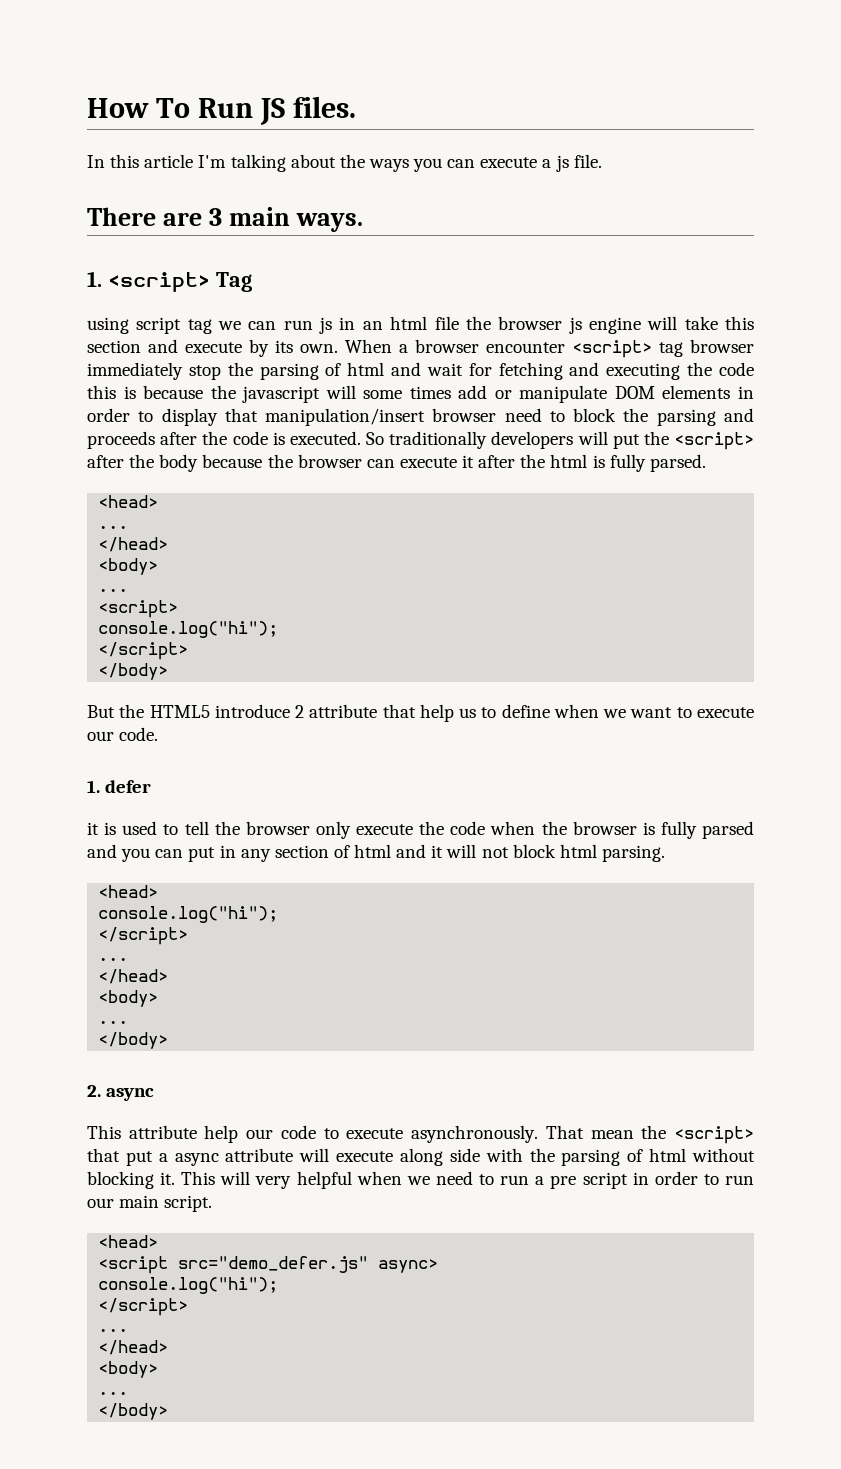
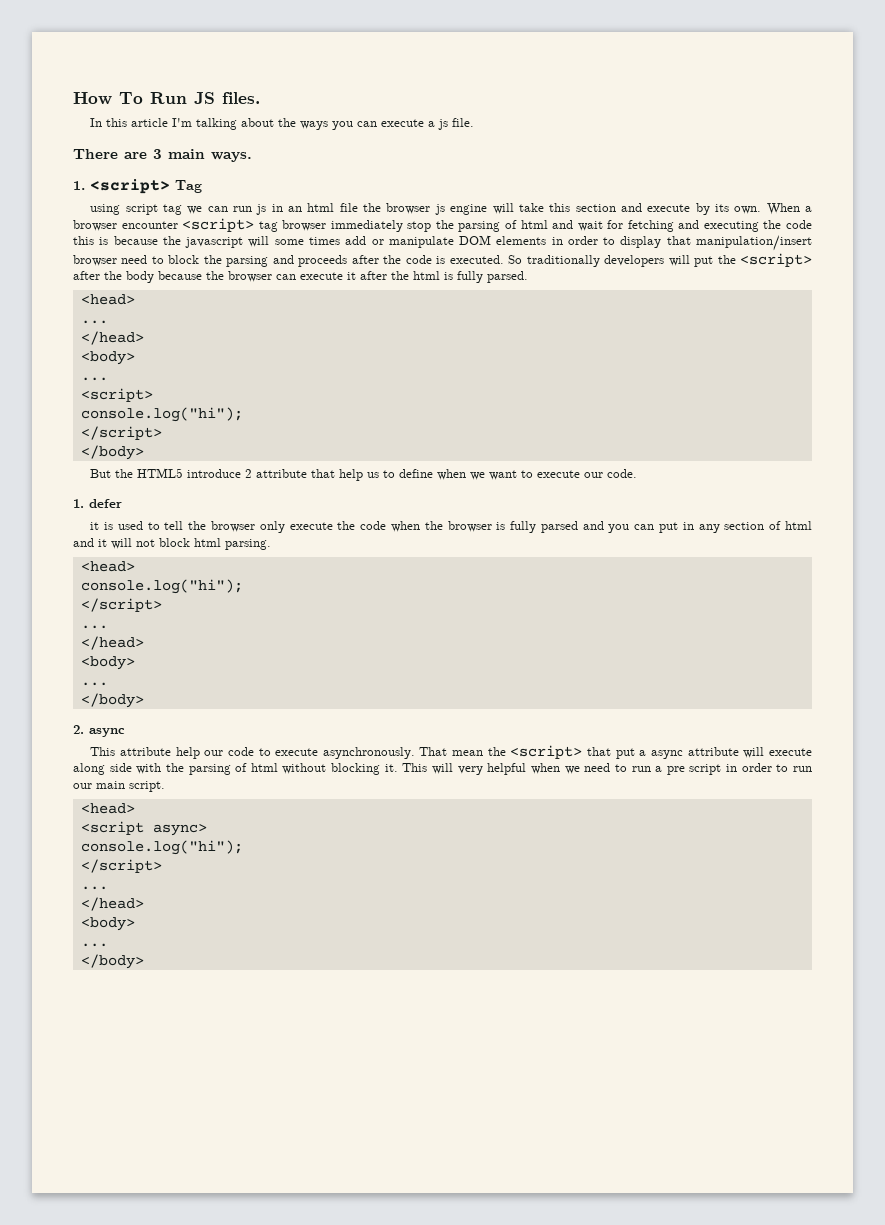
[178,1256,369,1273] src="demo_defer.js" -> (144, 828) none

